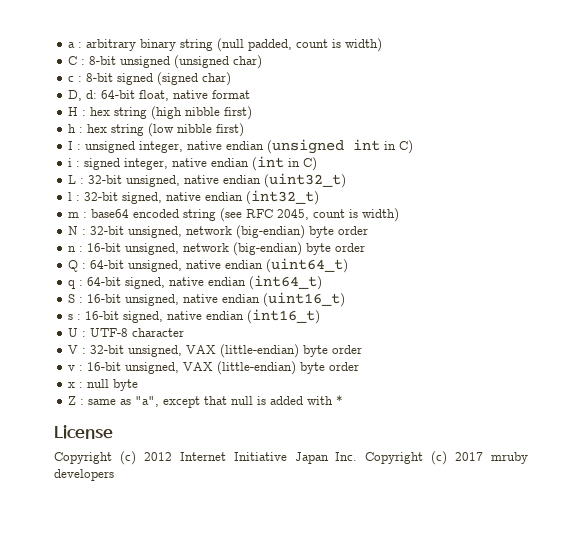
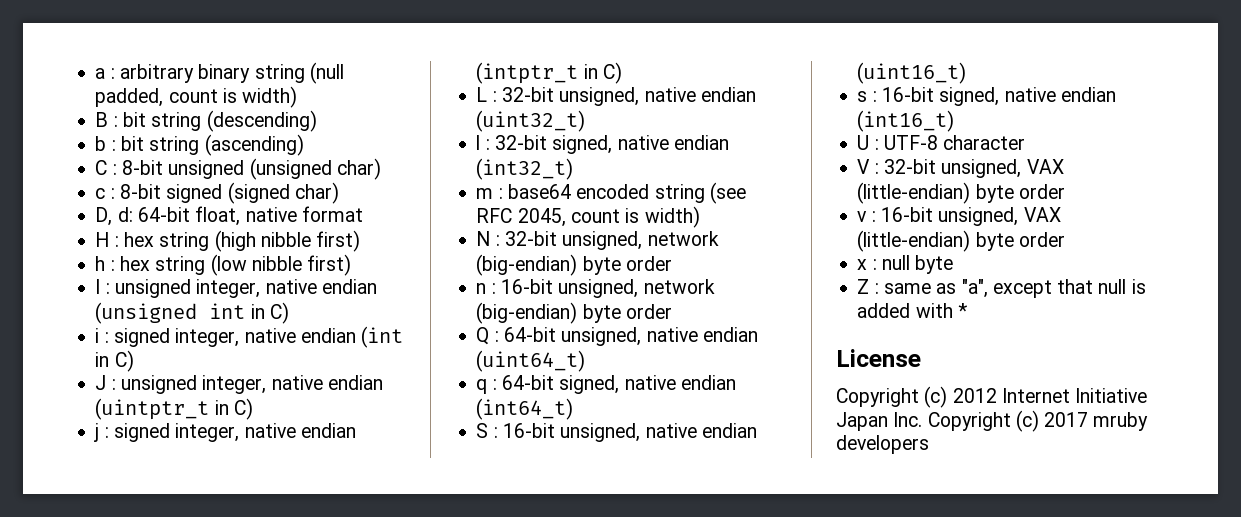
(383, 45) none -> [95,110,317,132] [95,134,304,156] // B : bit string (descending) // b : bit string (ascending)
(318, 164) none -> [95,375,383,394] [95,398,253,420] [94,423,356,442] [476,62,622,84] // J : unsigned integer, native endian (uintptr_t in C) // j : signed integer, native endian (intptr_t in C)

